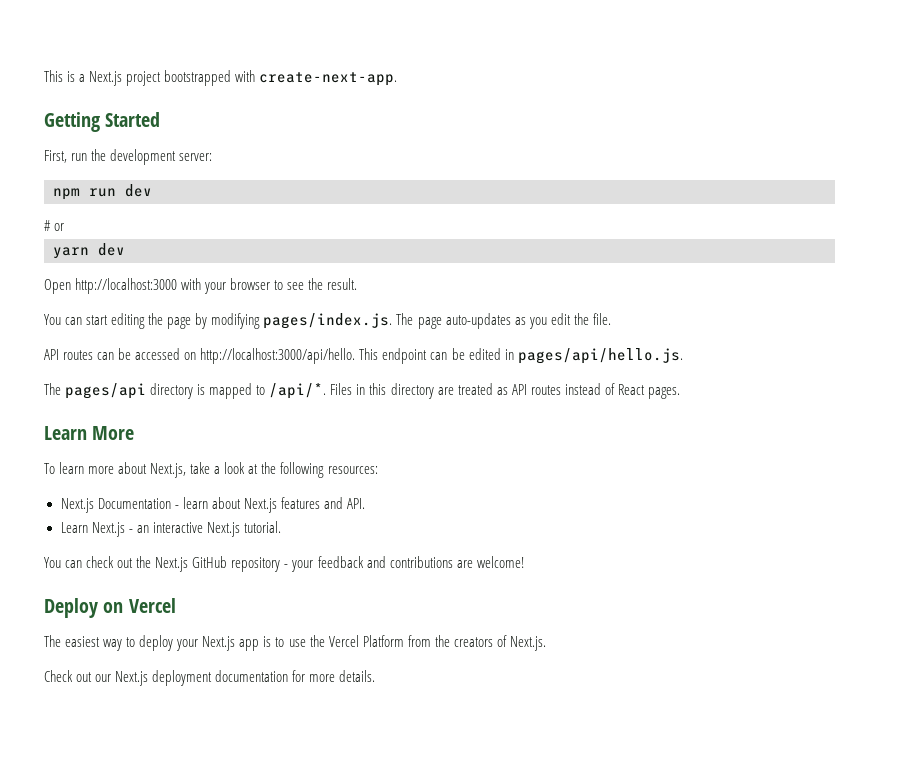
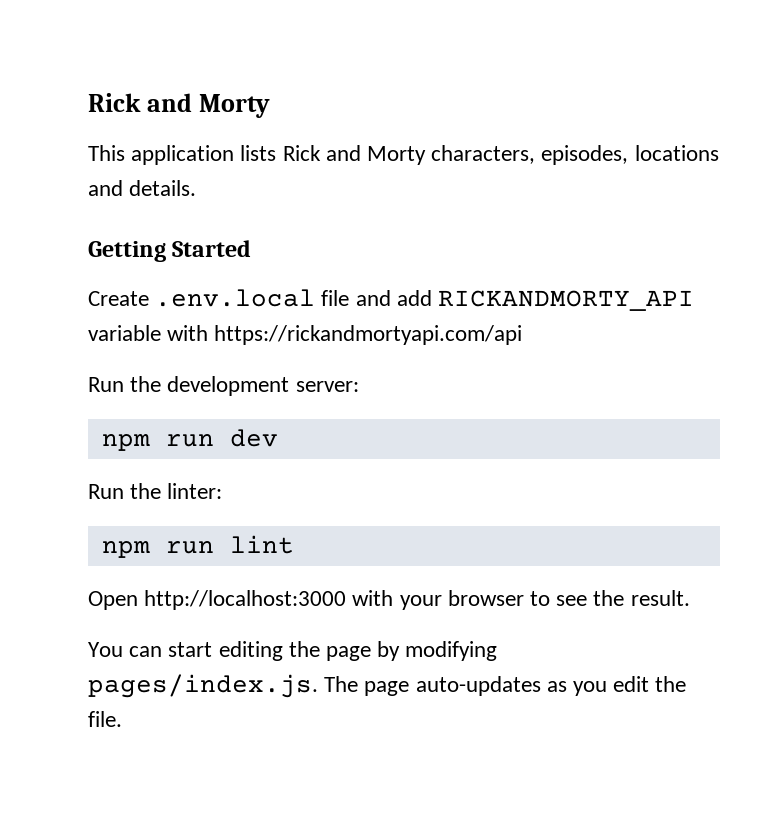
[44,70,398,86] [44,112,161,132] [44,150,88,163] This is a Next.js project bootstrapped with create-next-app. // Getting Started // First, run -> [88,93,270,118] [88,145,719,165] [88,180,197,196] [88,240,252,262] [88,289,695,311] [88,325,523,345] [88,377,124,392] Rick and Morty // This application lists Rick and Morty characters, episodes, locations and details. // Getting Started // Create .env.local file and add RICKANDMORTY_API variable with https://rickandmortyapi.com/api // Run
[44,220,65,231] [53,243,125,259] # or // yarn dev -> [88,483,223,499] [101,535,294,558] Run the linter: // npm run lint
[44,348,683,364] [44,383,680,399] [44,426,135,440] [44,462,378,478] [60,497,365,513] [60,521,281,537] [44,556,524,572] [44,598,176,618] [44,635,546,651] [44,670,376,686] // API routes can be accessed on http://localhost:3000/api/hello. This endpoint can be edited in pages/api/hello.js. // The pages/api directory is mapped to /api/*. Files in this directory are treated as API routes instead of React pages. // Learn More // To learn more about Next.js, take a look at the following resources: // Next.js Documentation - learn about Next.js features and API. // Learn Next.js - an interactive Next.js tutorial. // You can check out the Next.js GitHub repository - your feedback and contributions are welcome! // Deploy on Vercel // The easiest way to deploy your Next.js app is to use the Vercel Platform from the creators of Next.js. // Check out our Next.js deployment documentation for more details. -> (122, 719) none

